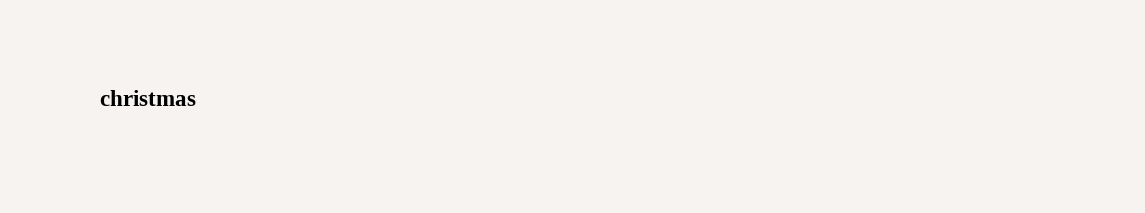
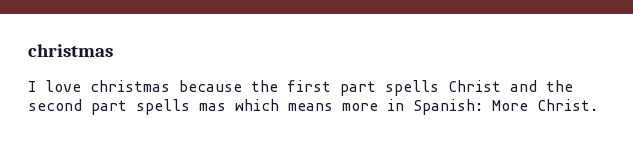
[100,90,196,106] christmas -> [28,44,113,57] [28,80,573,96] [28,99,598,115] christmas // I love christmas because the first part spells Christ and the second part spells mas which means more in Spanish: More Christ.

